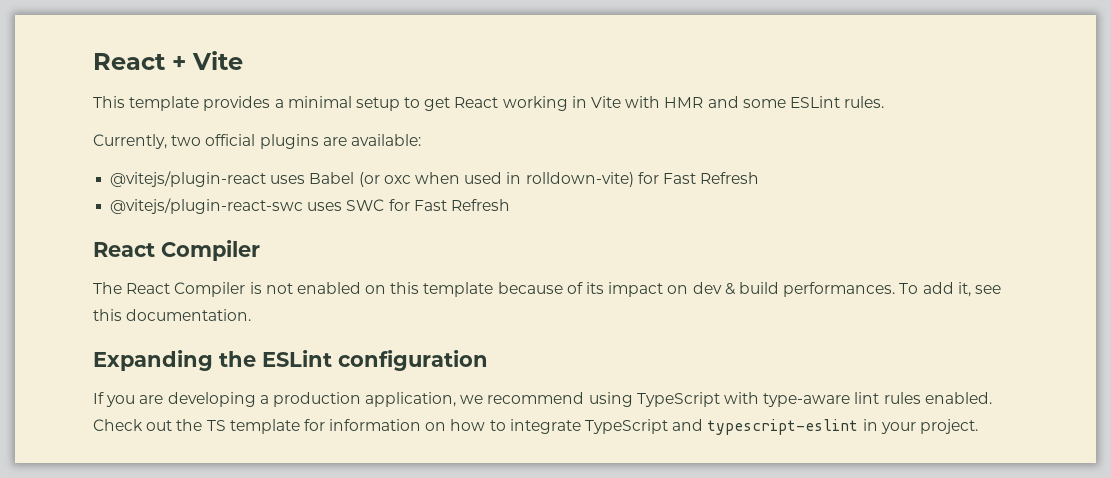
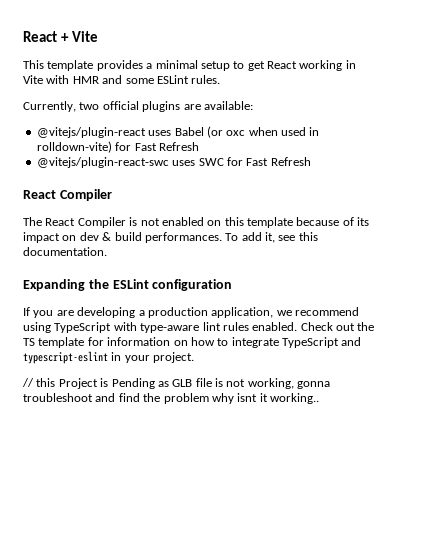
(978, 426) none -> [22,378,331,389] [23,393,319,404] // // this Project is Pending as GLB file is not working, gonna troubleshoot and find the problem why isnt it working..

